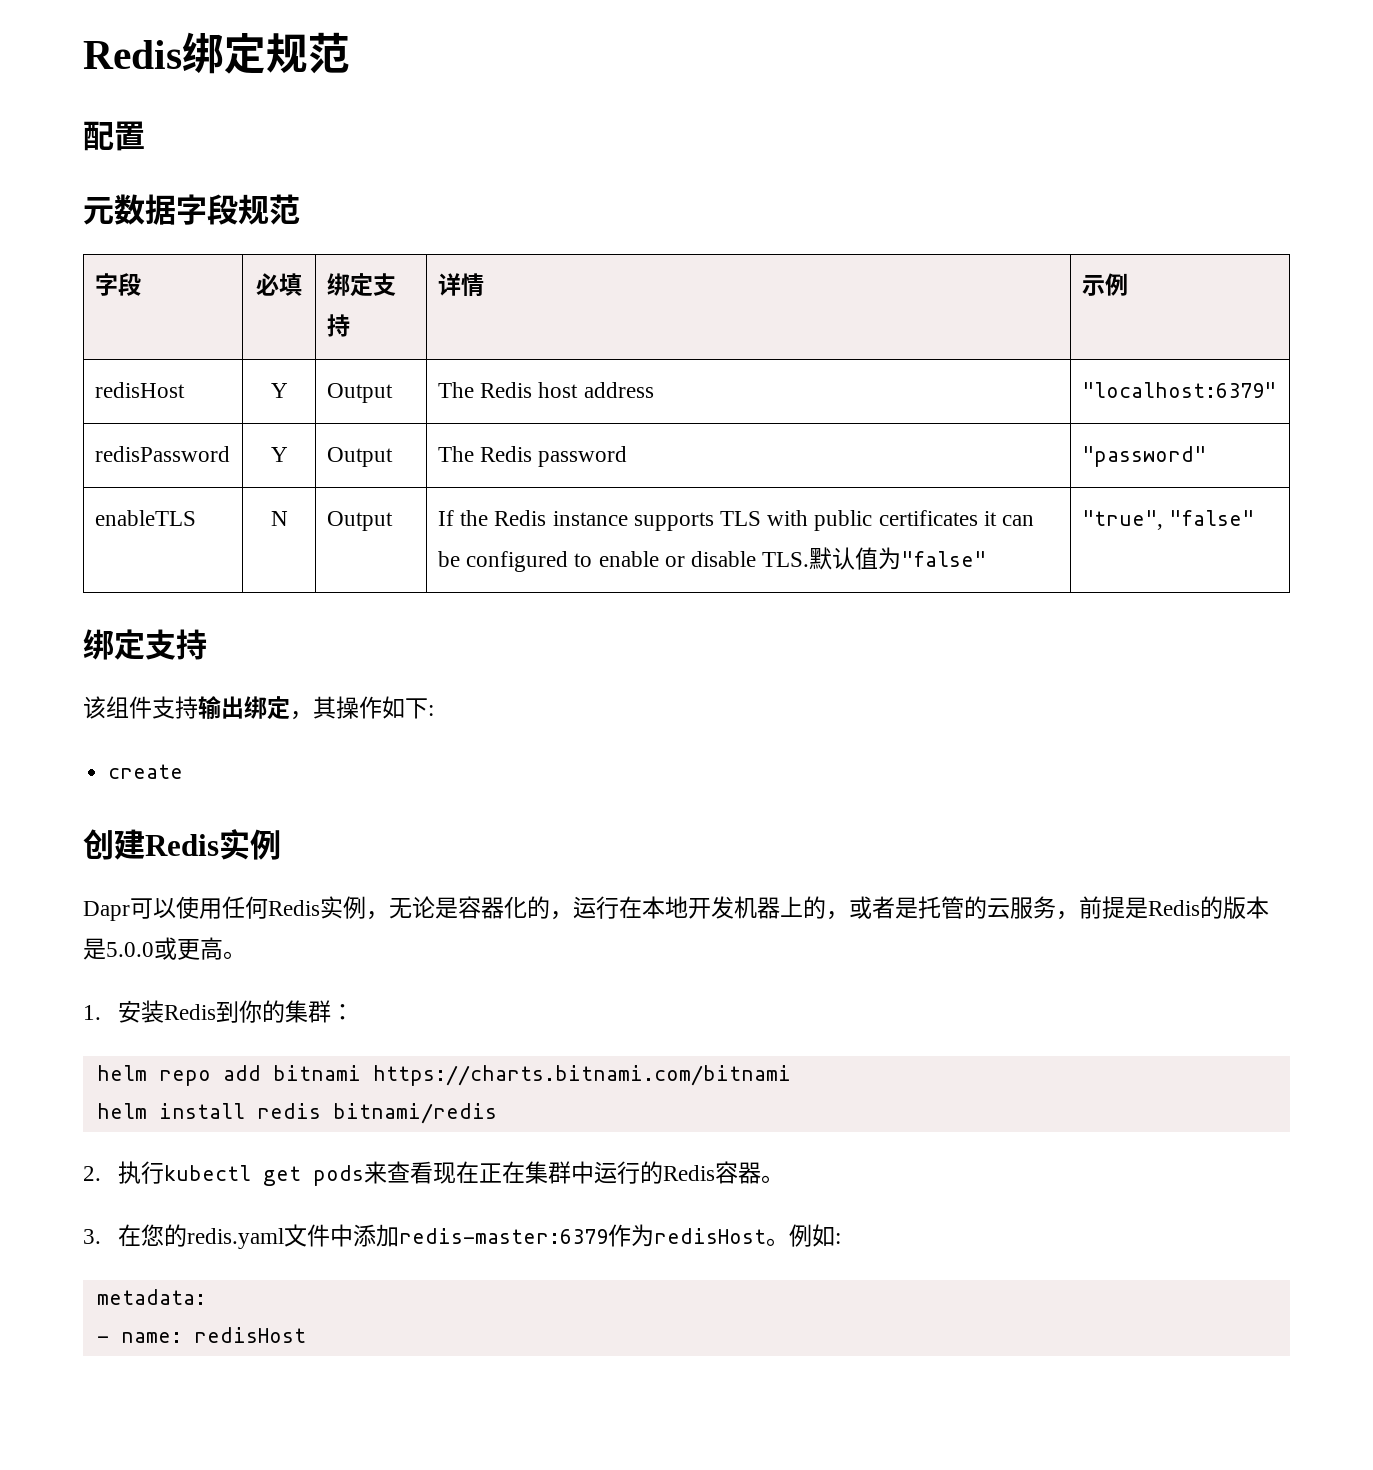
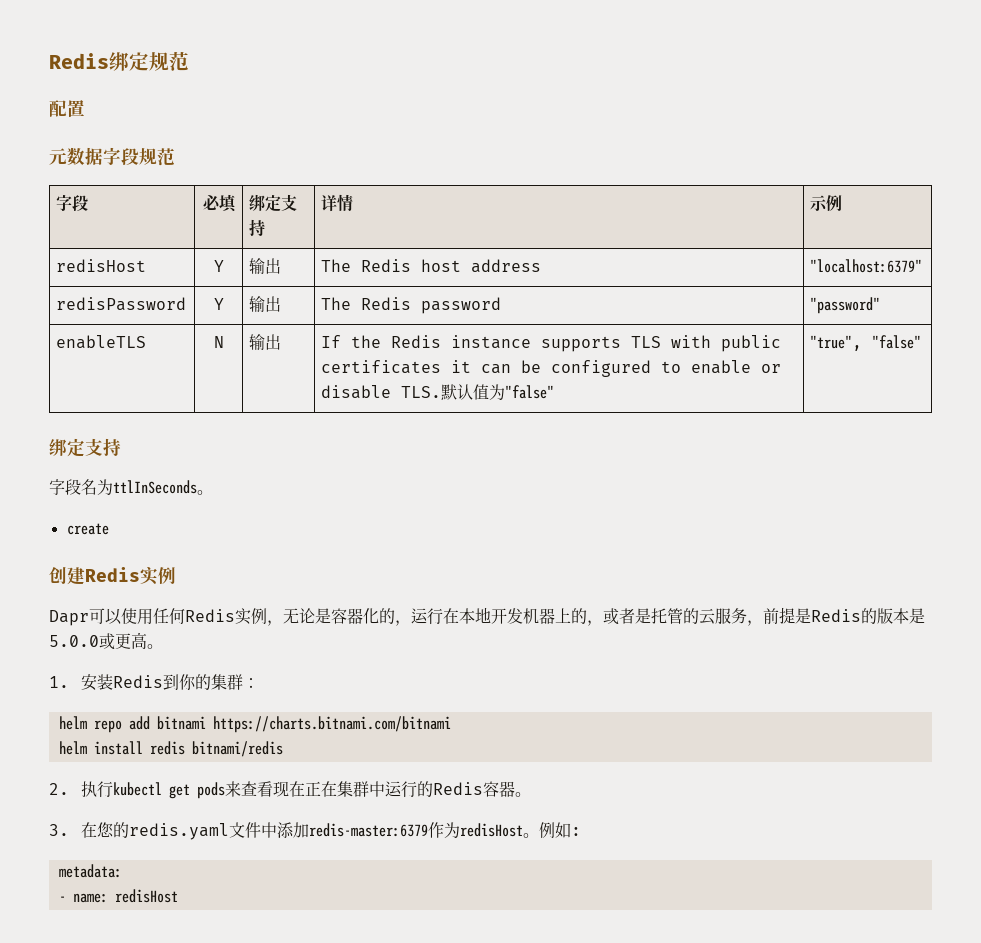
[326,383,393,403] Output -> [249,258,282,274] 输出
[326,447,393,467] Output -> [249,296,282,312] 输出
[326,511,393,531] Output -> [249,334,282,350] 输出
[83,696,434,720] 该组件支持输出绑定，其操作如下: -> [49,479,213,495] 字段名为ttlInSeconds。

